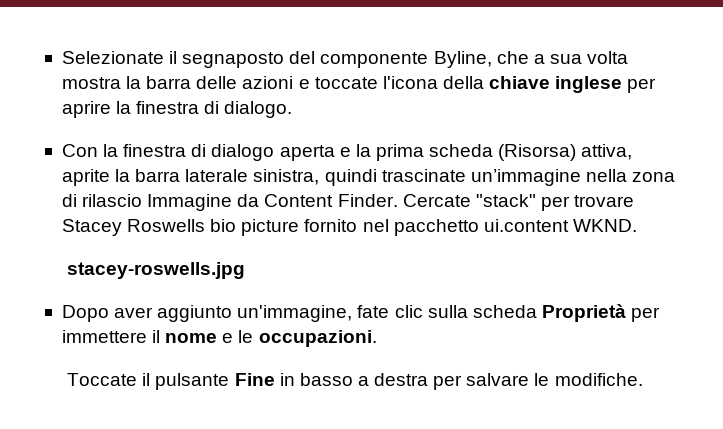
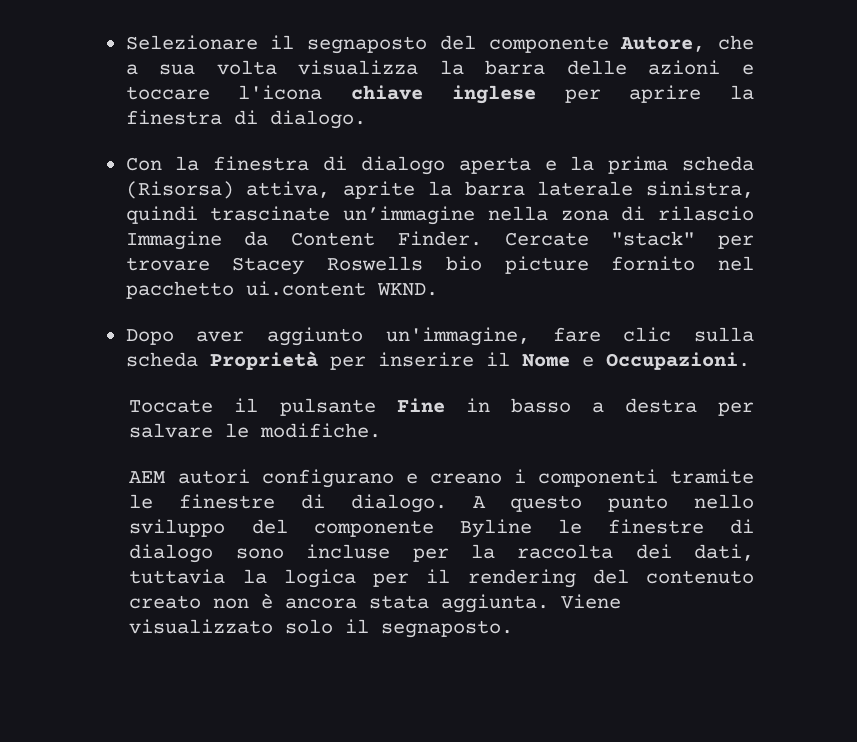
[61,51,164,64] Selezionate -> [125,35,258,50] Selezionare
[433,51,492,68] Byline, -> [620,36,706,52] Autore,
[61,77,121,89] mostra -> [298,60,419,75] visualizza
[314,76,484,89] toccate l'icona della -> [125,85,323,100] toccare l'icona
[67,262,246,279] // stacey-roswells.jpg -> (438, 289) none
[357,305,390,318] fate -> [552,327,601,342] fare
[61,330,377,347] immettere il nome e le occupazioni. -> [377,352,750,370] inserire il Nome e Occupazioni.
(643, 379) none -> [129,469,754,488] [129,494,755,513] [129,519,754,538] [129,544,754,563] [129,569,754,588] [129,593,622,613] [129,619,514,638] // AEM autori configurano e creano i componenti tramite le finestre di dialogo. A questo punto nello sviluppo del componente Byline le finestre di dialogo sono incluse per la raccolta dei dati, tuttavia la logica per il rendering del contenuto creato non è ancora stata aggiunta. Viene visualizzato solo il segnaposto.

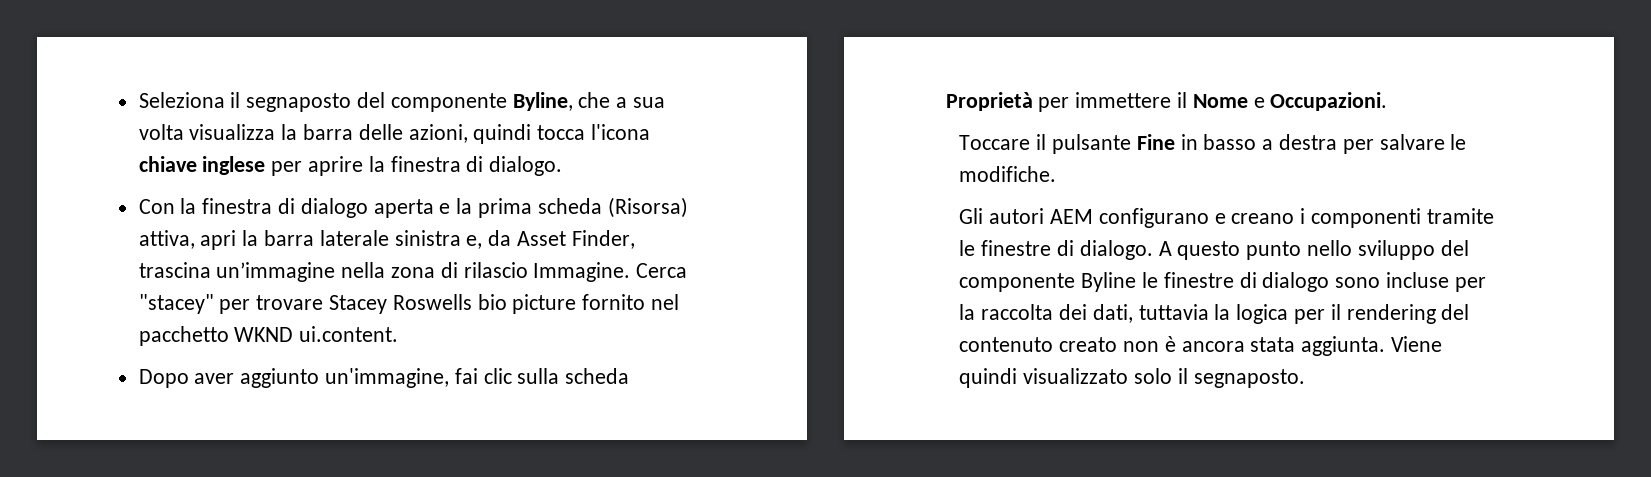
[125,35,258,50] Selezionare -> [138,92,225,108] Seleziona
[620,36,706,52] Autore, -> [512,92,573,111] Byline,
[648,60,754,75] [125,86,210,100] azioni e toccare -> [408,124,586,144] azioni, quindi tocca
[343,181,416,199] aprite -> [200,230,237,250] apri
[646,181,755,198] [125,206,331,224] sinistra, quindi trascinate -> [394,230,635,249] [138,262,211,278] sinistra e, da Asset Finder, trascina
[125,231,696,250] Immagine da Content Finder. Cercate "stack" -> [533,262,688,282] [138,294,214,314] Immagine. Cerca "stacey"
[245,281,438,296] ui.content WKND. -> [234,326,399,342] WKND ui.content.
[552,327,601,342] fare -> [454,368,478,384] fai
[377,352,474,367] inserire -> [1075,92,1172,108] immettere
[129,399,214,413] Toccate -> [959,135,1031,150] Toccare
[129,469,250,484] AEM autori -> [959,208,1093,224] Gli autori AEM
(622, 601) none -> [959,368,1018,388] quindi

